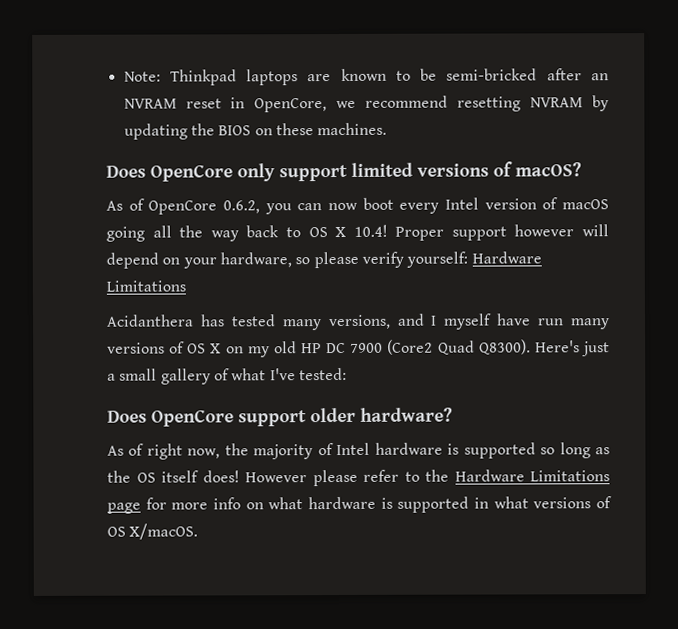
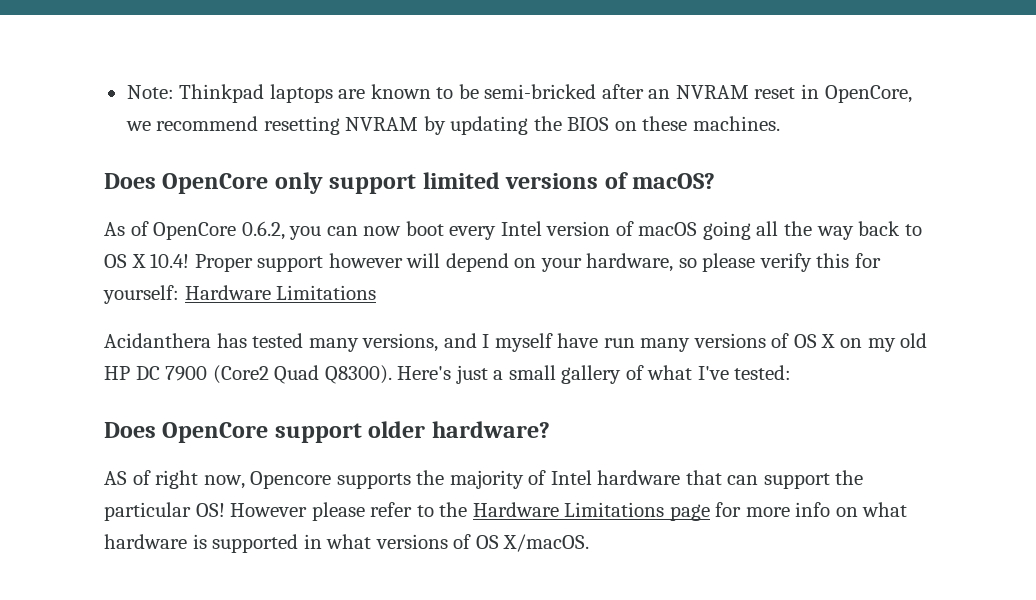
(404, 259) none -> [816,253,882,268] this for
[107,445,124,456] As -> [104,471,127,485] AS
(221, 453) none -> [250,471,411,489] Opencore supports
[447,442,610,459] [107,470,240,483] is supported so long as the OS itself does! -> [685,470,864,489] [104,502,225,521] that can support the particular OS!

